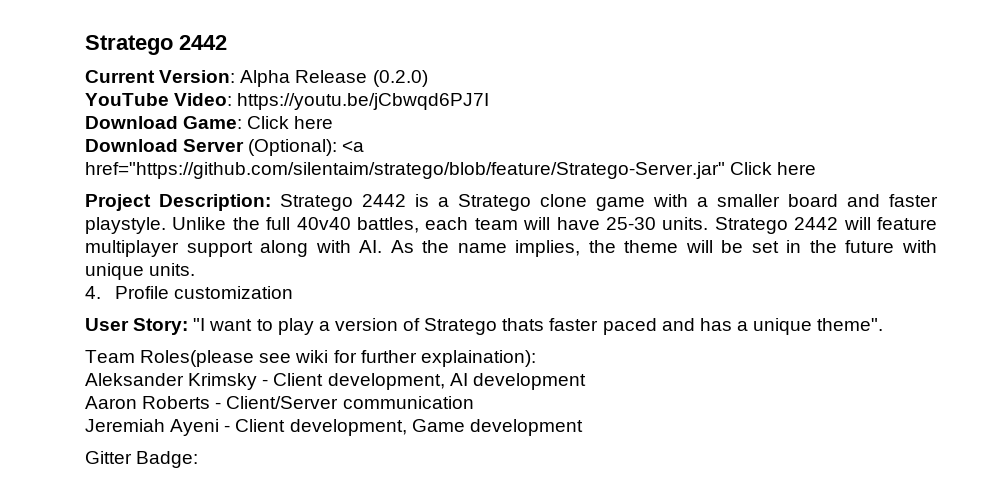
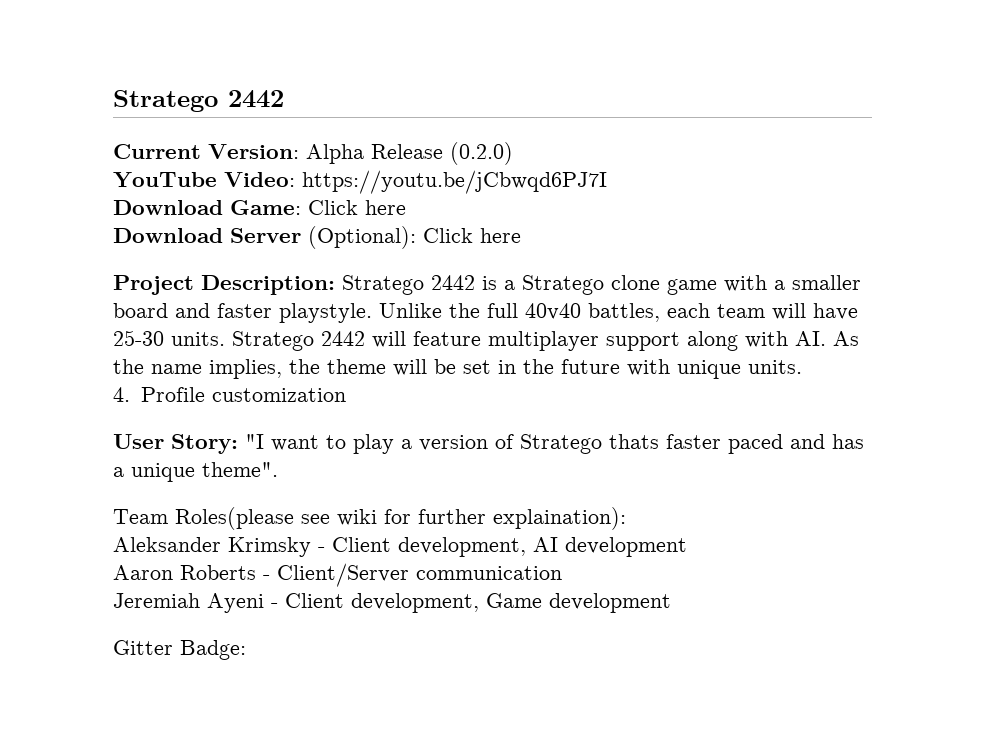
[342,140,365,152] [85,162,725,179] <a href="https://github.com/silentaim/stratego/blob/feature/Stratego-Server.jar" -> (416, 237) none

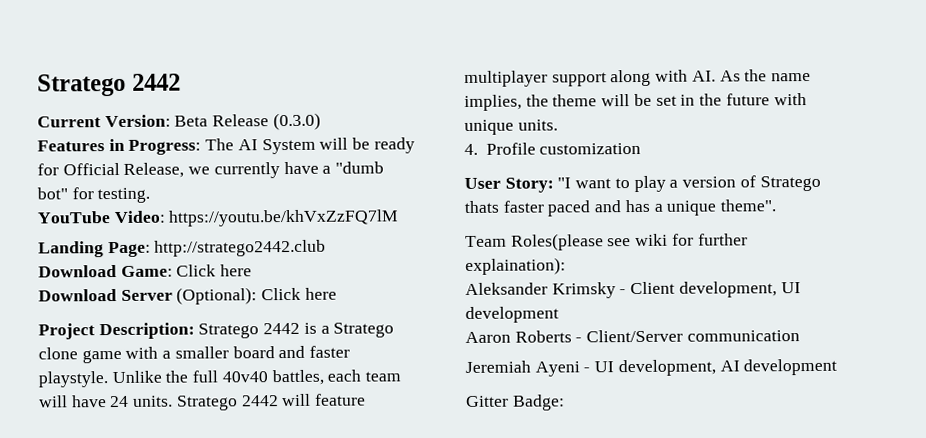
[306,142,513,165] [113,170,607,194] Alpha Release (0.2.0) // YouTube Video: https://youtu.be/jCbwqd6PJ7I -> [174,112,321,131] [37,137,415,155] [37,161,385,179] [37,187,151,204] [37,209,400,227] [38,239,327,258] Beta Release (0.3.0) // Features in Progress: The AI System will be ready for Official Release, we currently have a "dumb bot" for testing. // YouTube Video: https://youtu.be/khVxZzFQ7lM // Landing Page: http://stratego2442.club
[113,330,164,346] 25-30 -> [110,395,130,408] 24
[533,537,558,552] AI -> [780,282,801,294] UI
[285,593,542,613] Client development, Game -> [594,359,740,377] UI development, AI

